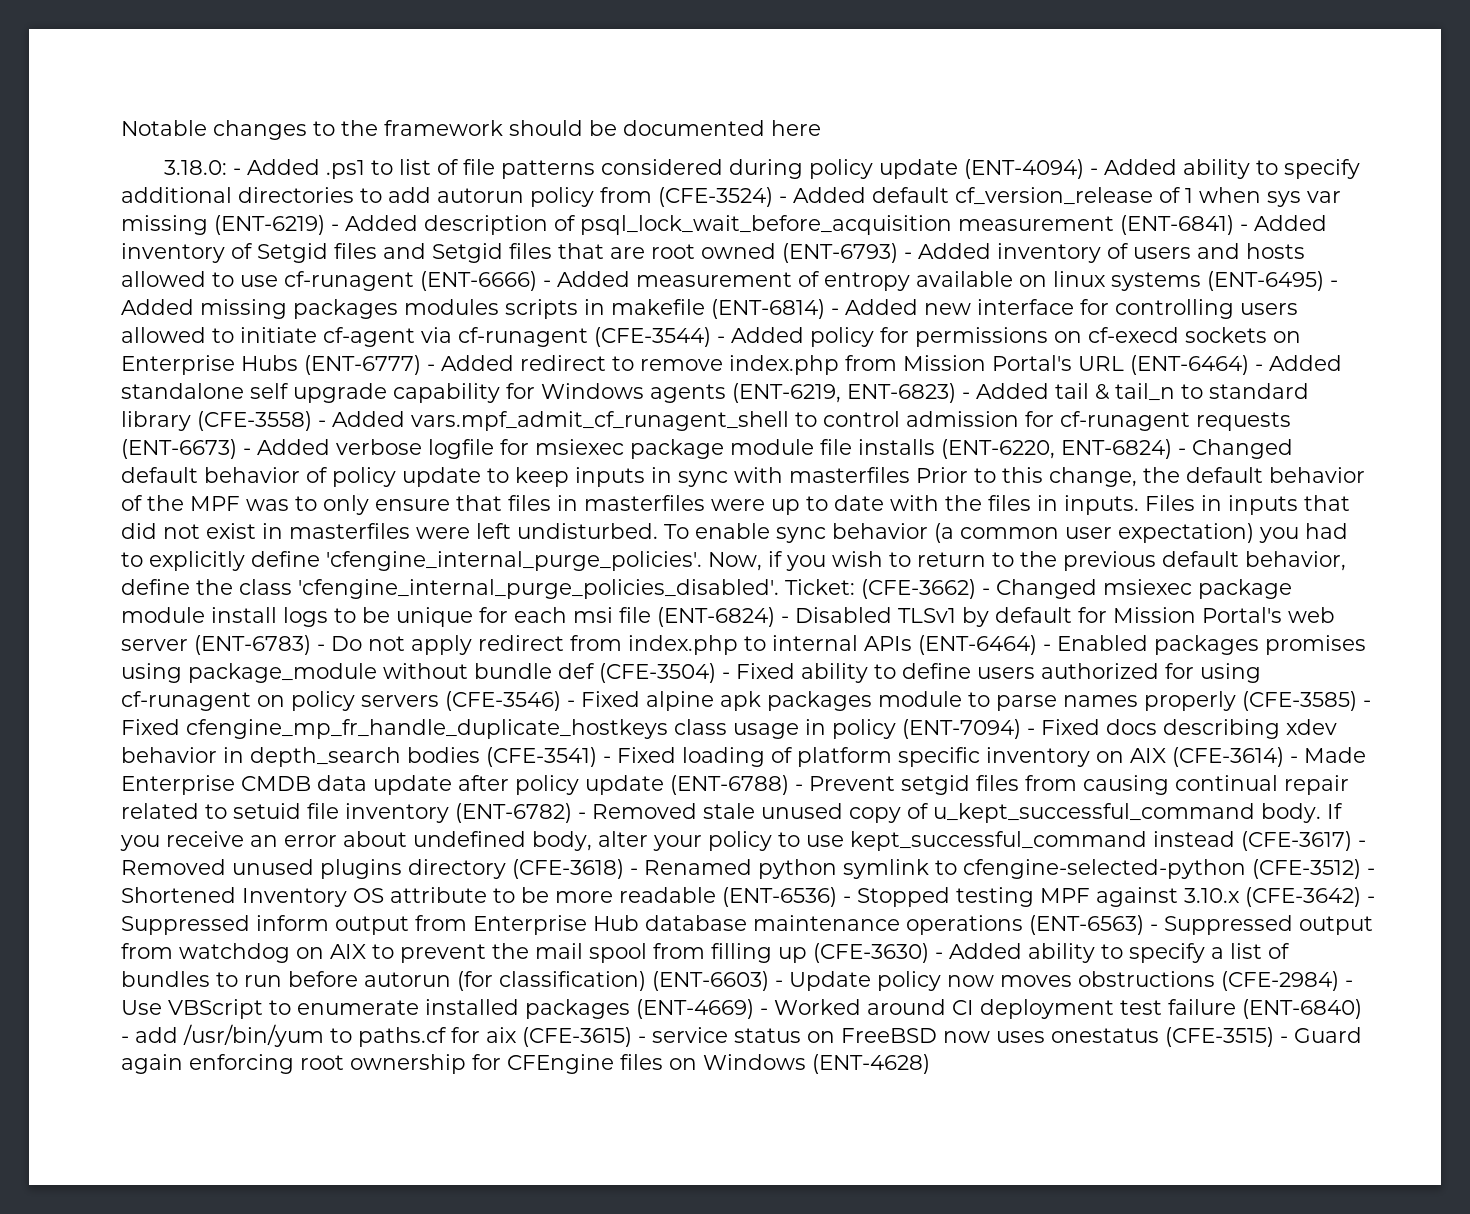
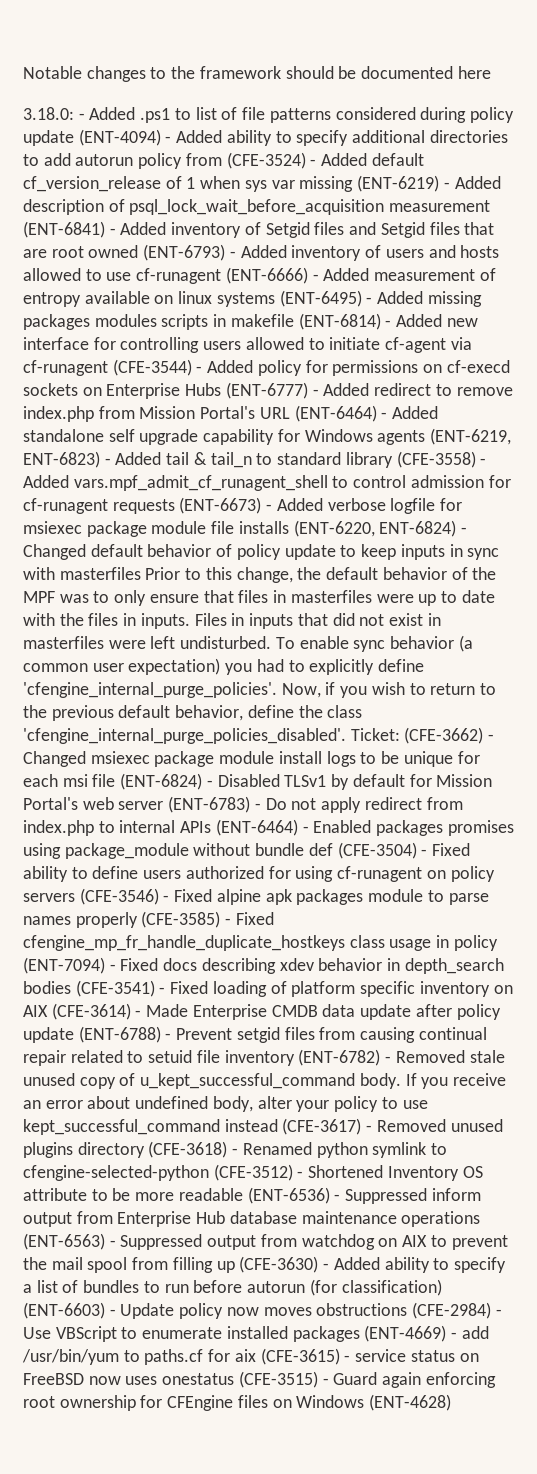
[857,887,1375,907] Stopped testing MPF against 3.10.x (CFE-3642) - -> (341, 1197) none
[774,999,1362,1019] [121,1036,129,1043] Worked around CI deployment test failure (ENT-6840) - -> (458, 1335) none

